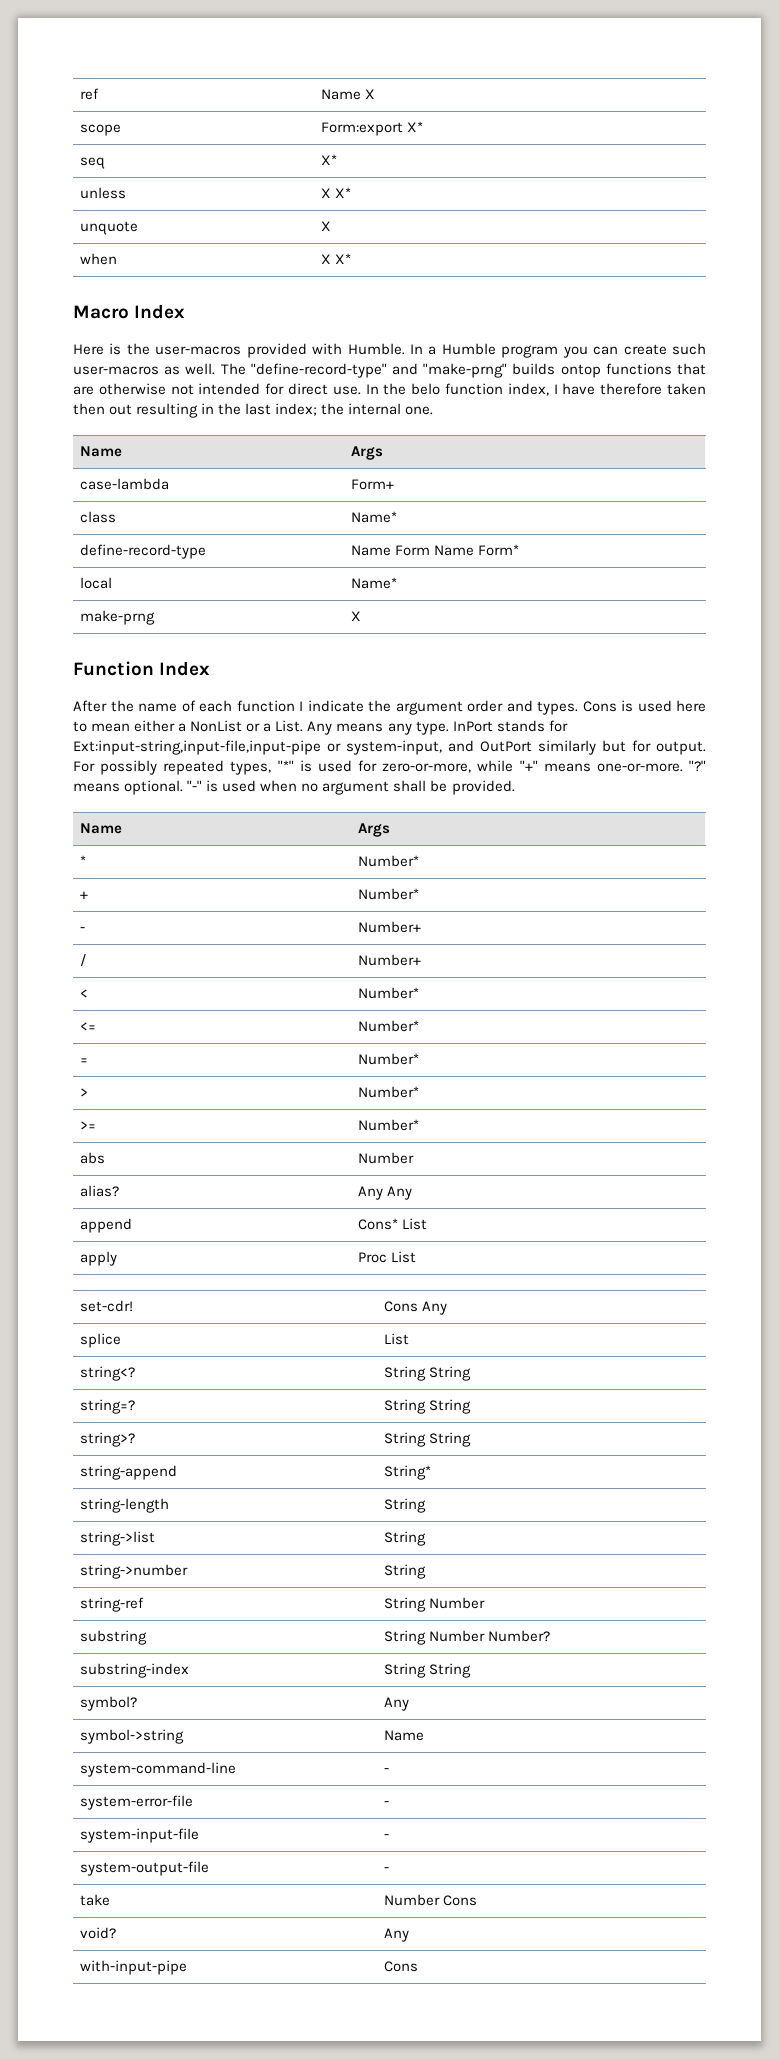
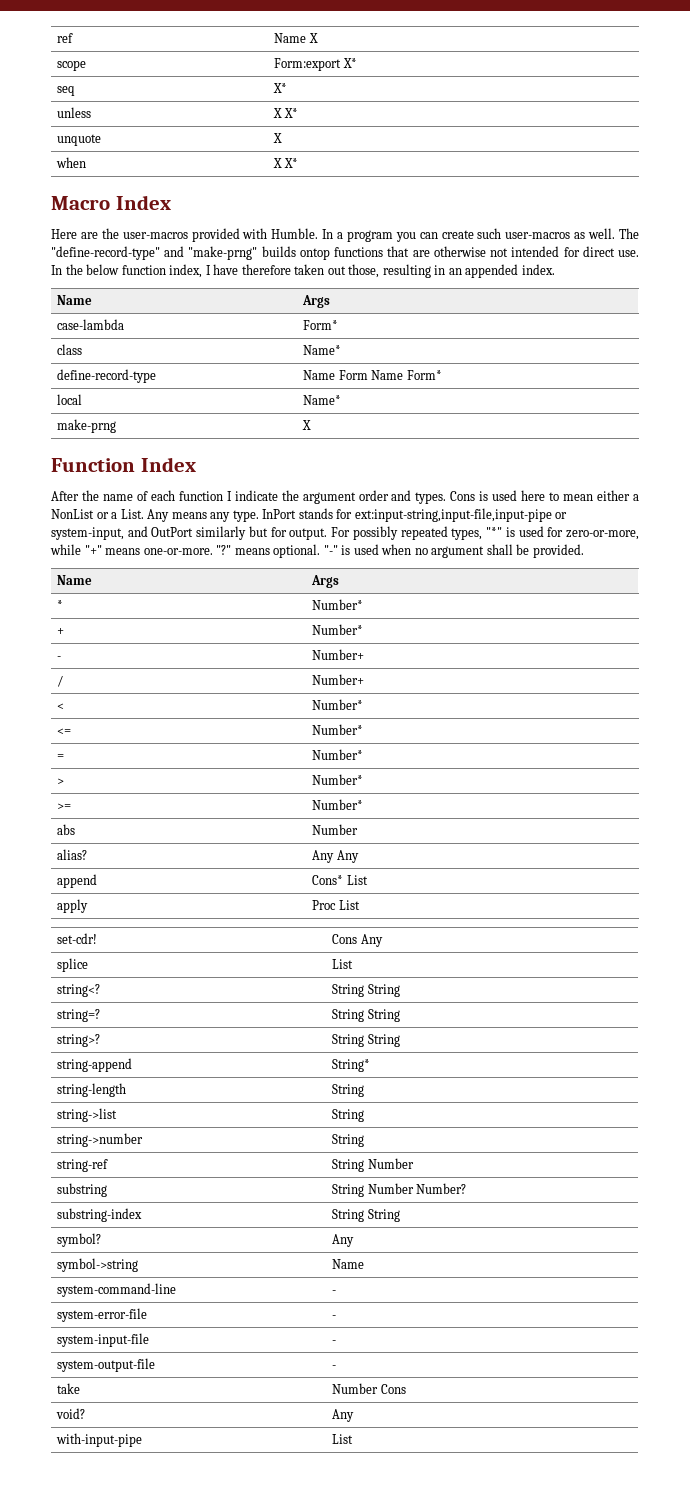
[109,343,122,355] is -> [80,232,98,239] are
[441,343,496,355] Humble -> (344, 235) none
[411,383,441,395] belo -> [86,264,120,275] below
[73,403,434,418] then out resulting in the last index; the internal one. -> [327,264,555,278] out those, resulting in an appended index.
[351,479,395,490] Form+ -> [303,320,339,330] Form*
[73,740,321,755] Ext:input-string,input-file,input-pipe -> [354,508,552,522] ext:input-string,input-file,input-pipe
[384,1961,419,1972] Cons -> [332,1434,354,1444] List

